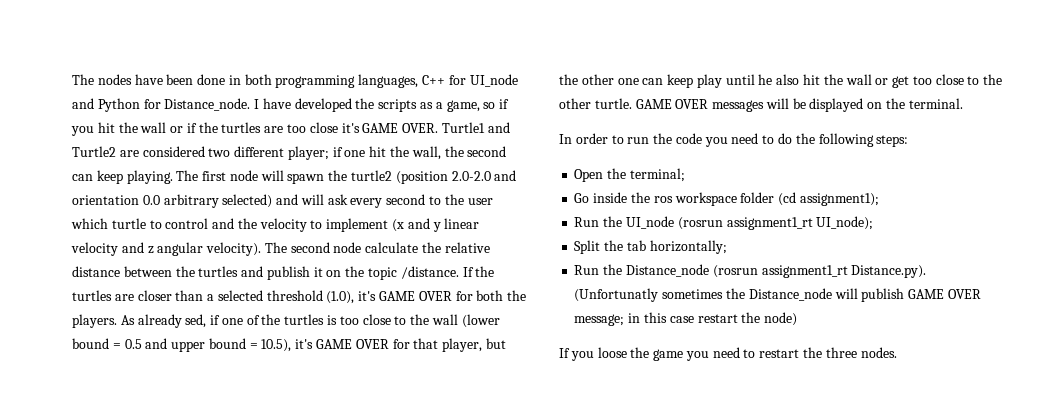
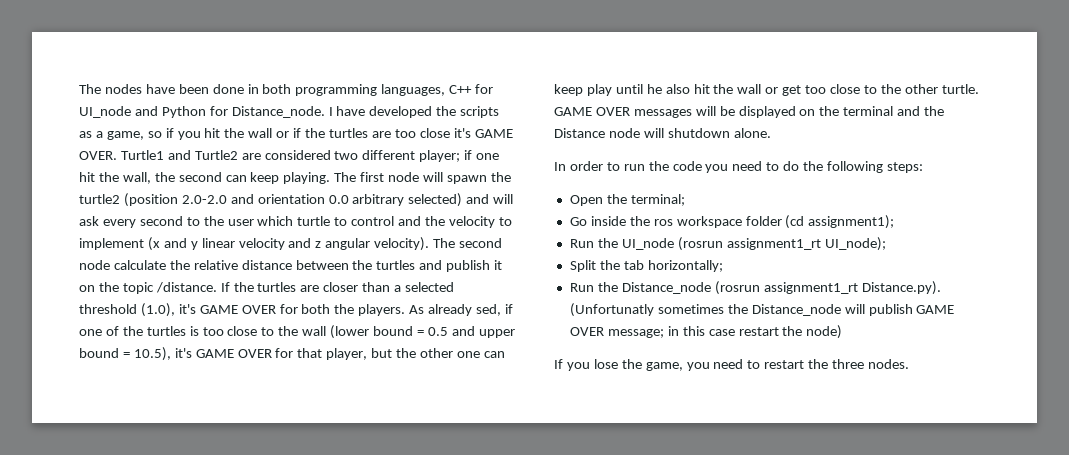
[908,98,963,109] terminal. -> [843,106,945,116] [554,128,771,138] terminal and the Distance node will shutdown alone.
[597,347,684,361] loose the game -> [593,359,683,371] lose the game,

